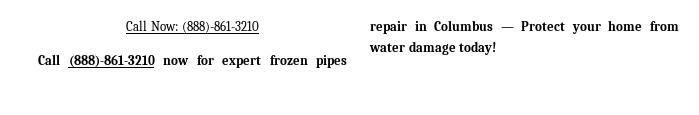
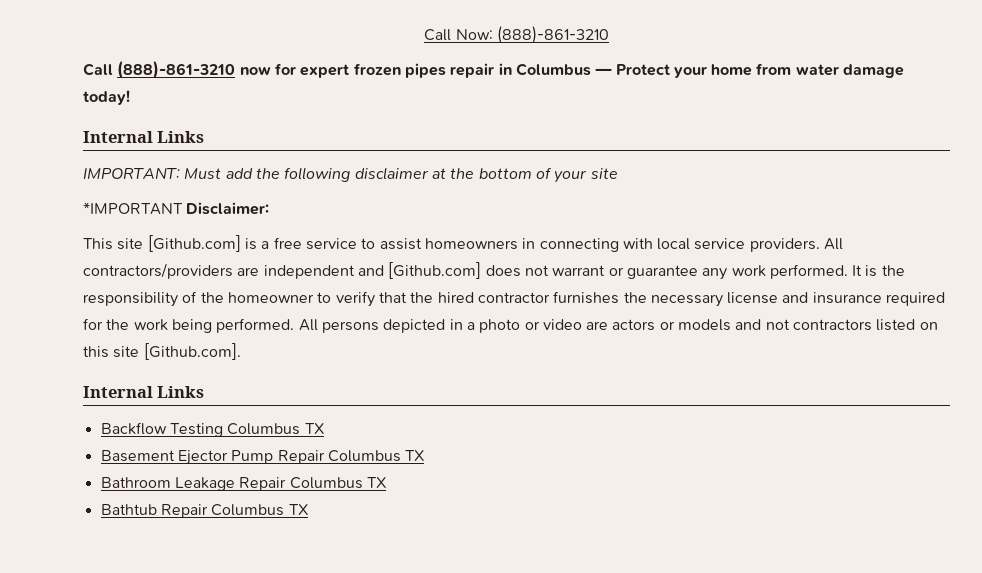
(497, 48) none -> [83,131,205,143] [83,167,618,183] [83,202,270,215] [83,235,844,252] [83,262,905,280] [83,291,946,307] [83,318,938,333] [83,343,241,360] [83,386,205,398] [100,422,325,437] [100,450,426,465] [100,477,387,491] [100,504,309,518] // Internal Links // IMPORTANT: Must add the following disclaimer at the bottom of your site // *IMPORTANT Disclaimer: // This site [Github.com] is a free service to assist homeowners in connecting with local service providers. All contractors/providers are independent and [Github.com] does not warrant or guarantee any work performed. It is the responsibility of the homeowner to verify that the hired contractor furnishes the necessary license and insurance required for the work being performed. All persons depicted in a photo or video are actors or models and not contractors listed on this site [Github.com]. // Internal Links // Backflow Testing Columbus TX // Basement Ejector Pump Repair Columbus TX // Bathroom Leakage Repair Columbus TX // Bathtub Repair Columbus TX

